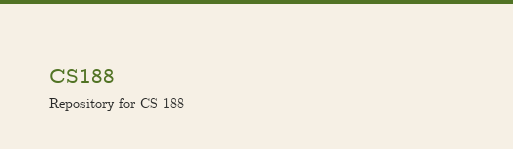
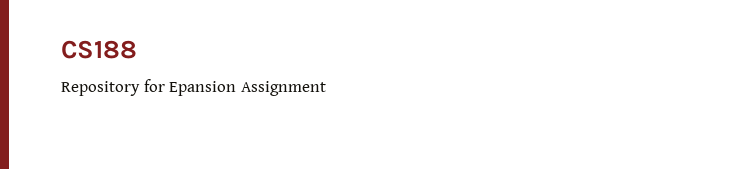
[140,98,184,108] CS 188 -> [169,81,326,96] Epansion Assignment

